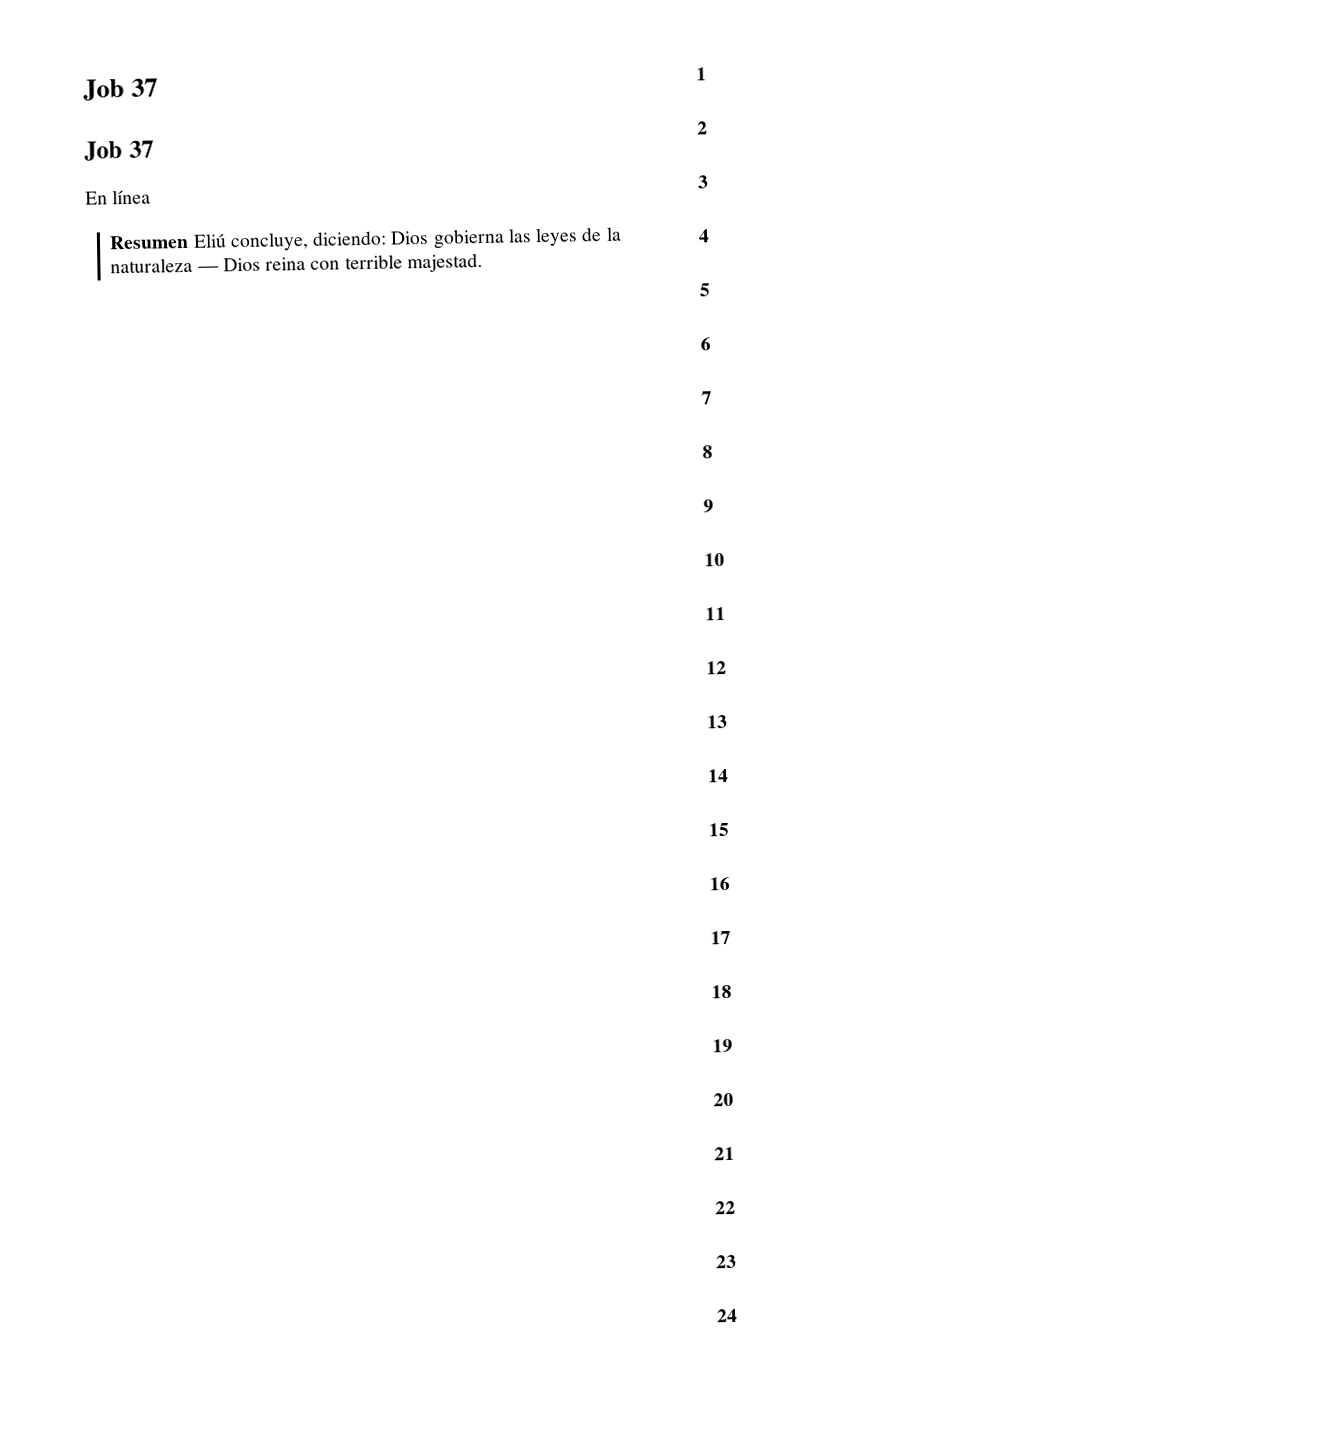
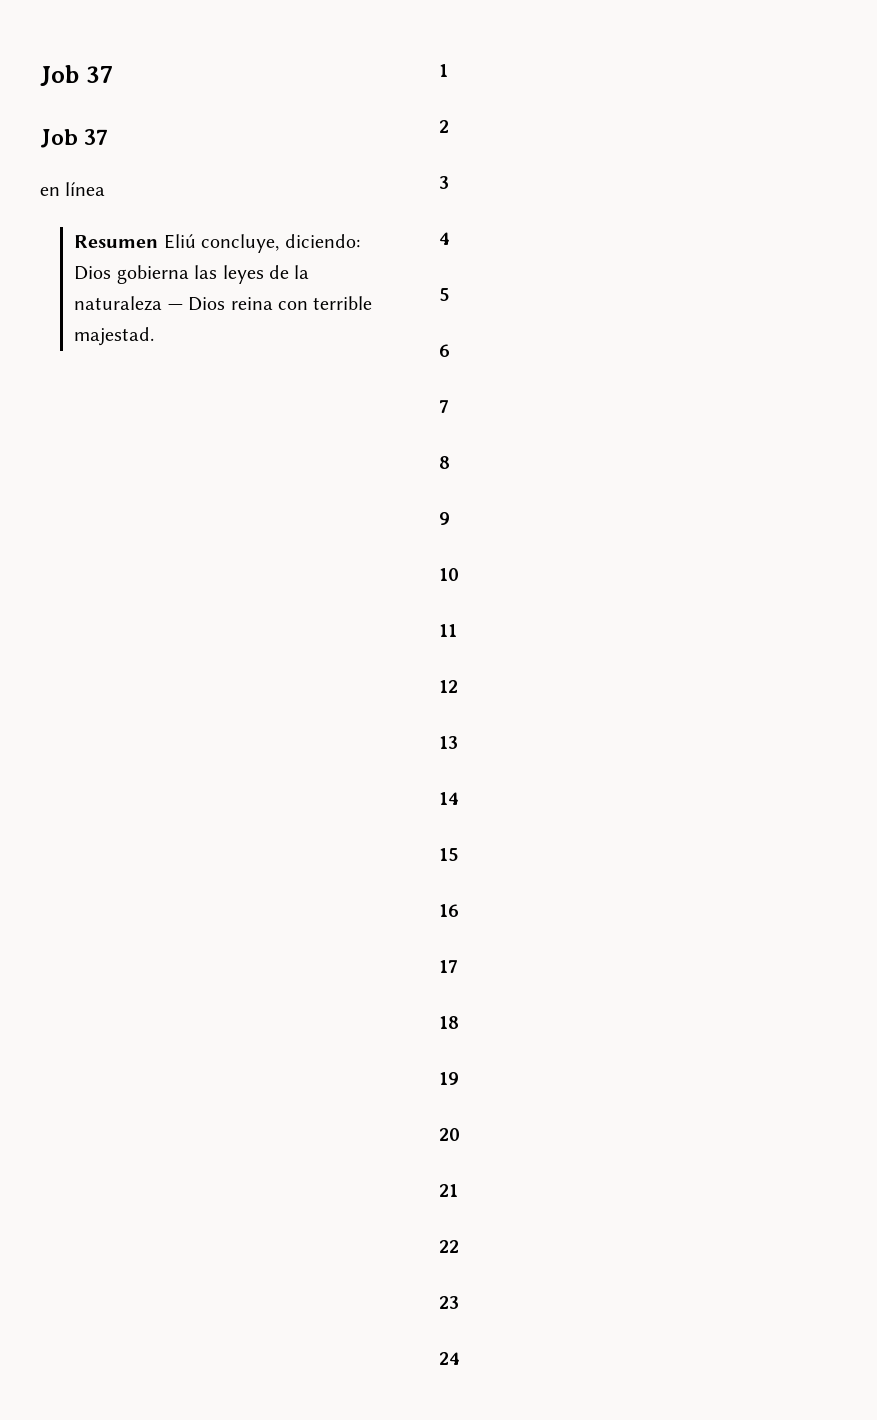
[85,191,108,205] En -> [40,187,60,196] en

